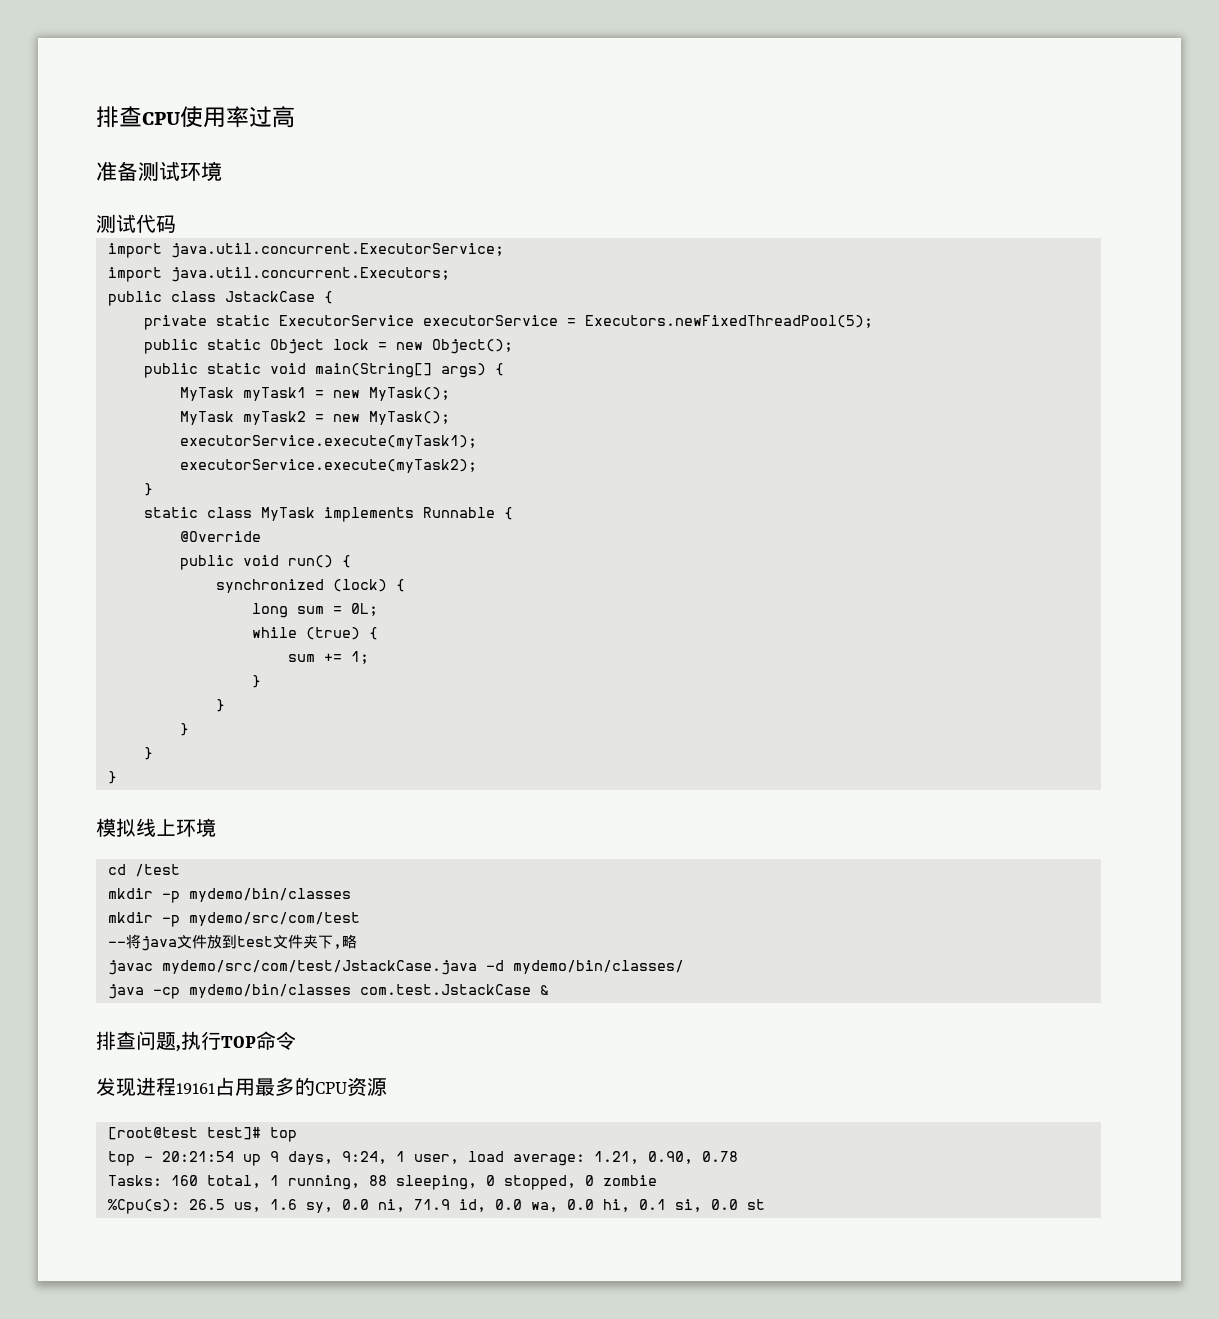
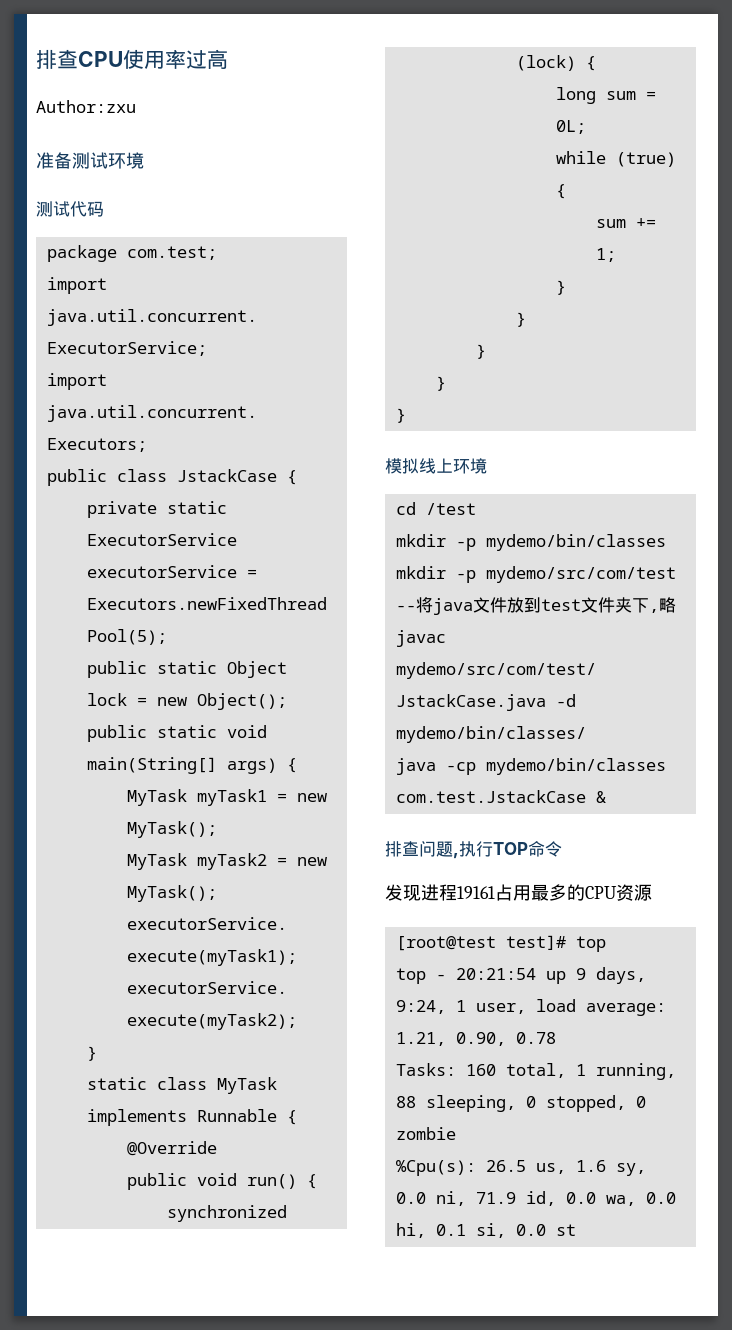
(295, 117) none -> [36,100,136,113] // Author:zxu
(176, 224) none -> [46,245,217,262] // package com.test;

